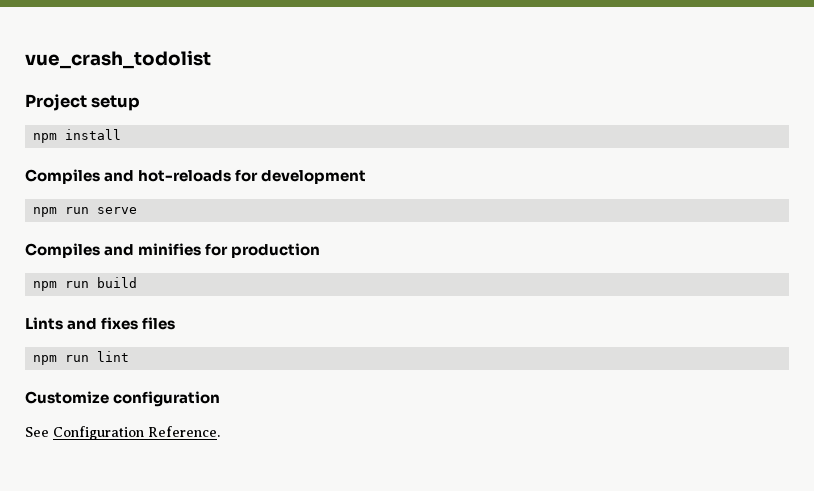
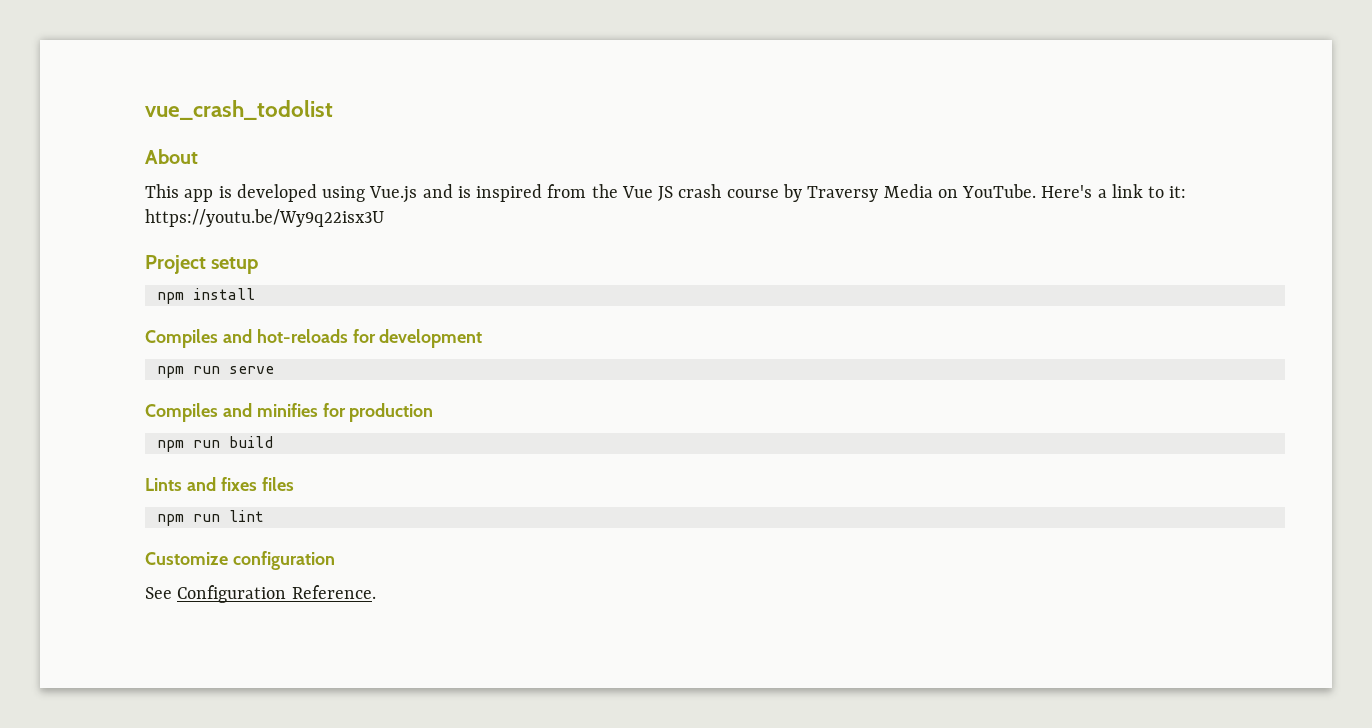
(211, 59) none -> [145,149,198,164] [145,184,1187,203] [145,209,384,227] // About // This app is developed using Vue.js and is inspired from the Vue JS crash course by Traversy Media on YouTube. Here's a link to it: https://youtu.be/Wy9q22isx3U

